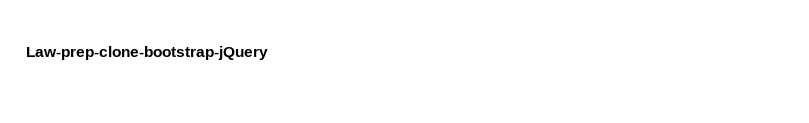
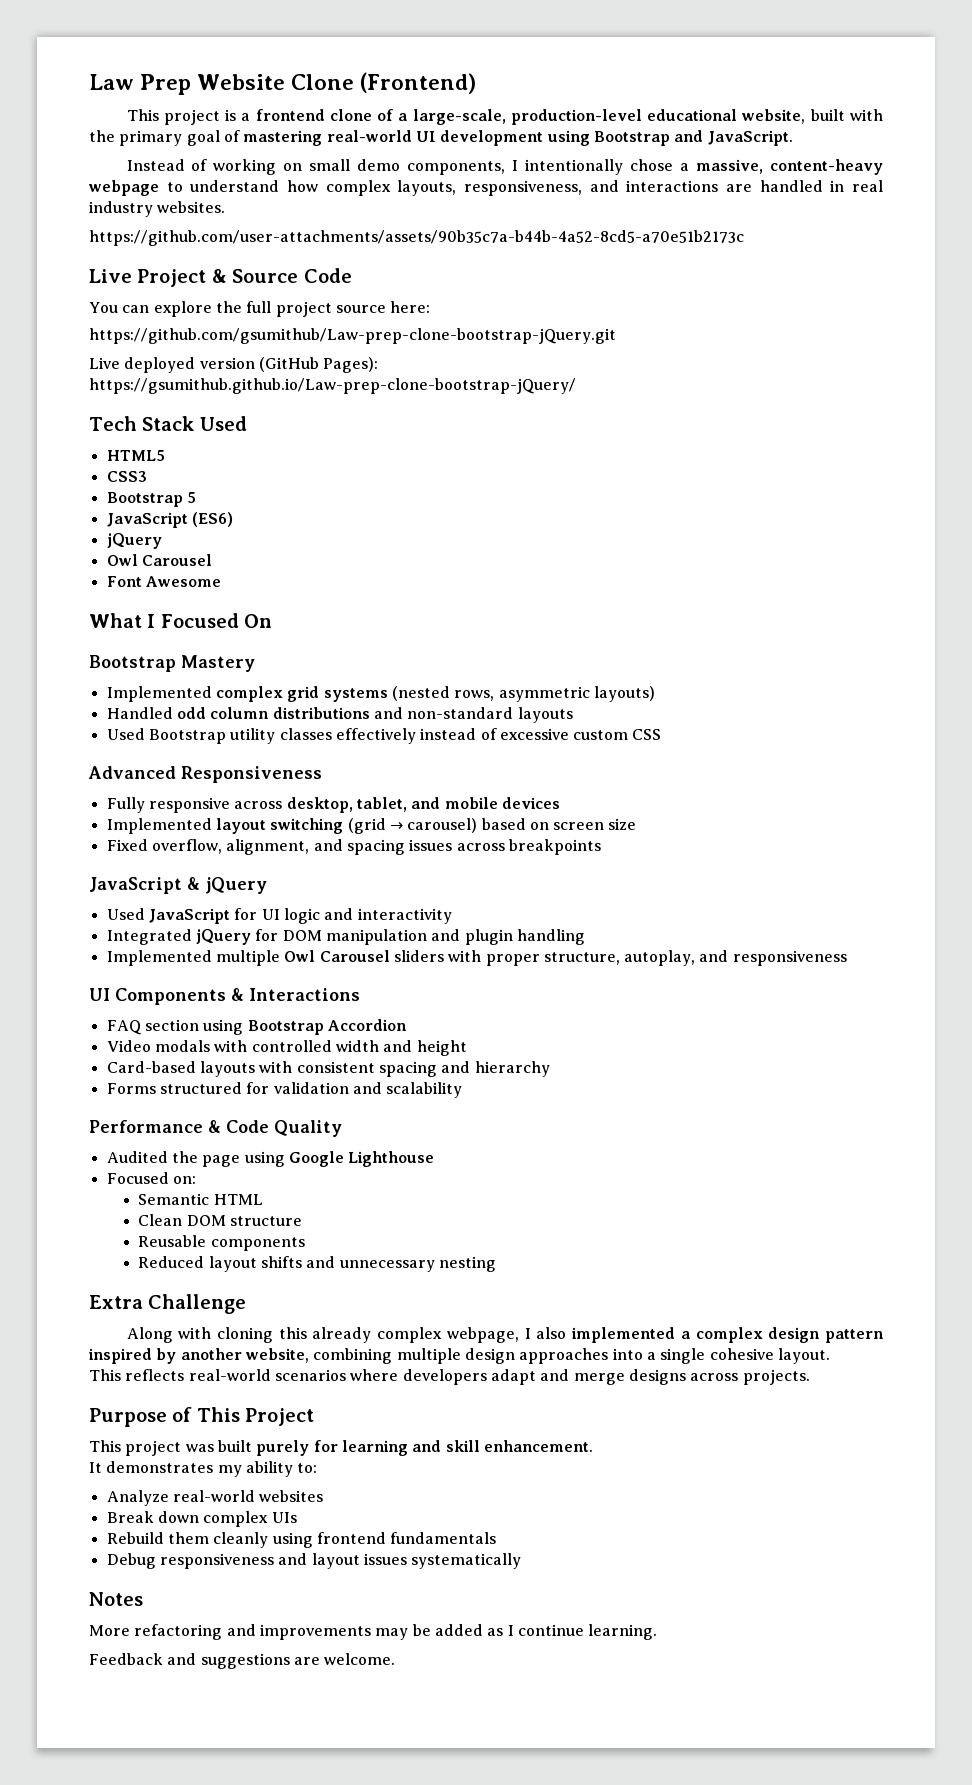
[26,46,268,60] Law-prep-clone-bootstrap-jQuery -> [89,72,477,95] [126,109,884,125] [89,130,793,146] [126,159,884,175] [88,180,883,196] [89,201,226,217] [89,230,744,246] [89,268,352,287] [89,301,431,317] [89,328,616,344] [89,357,379,373] [89,378,576,394] [89,416,247,431] [106,450,165,461] [106,471,147,482] [106,492,196,507] [106,512,233,528] [106,533,162,549] [106,554,212,566] [106,576,221,587] [89,613,273,628] [89,655,255,672] [106,686,655,702] [106,707,573,723] [106,728,662,744] [88,766,322,783] [106,797,560,813] [106,818,637,834] [106,839,601,855] [89,877,267,894] [106,908,452,924] [106,929,585,945] [106,950,847,966] [89,988,360,1005] [106,1019,407,1035] [106,1040,467,1056] [106,1061,550,1077] [106,1082,463,1098] [89,1120,342,1137] [106,1151,435,1167] [106,1172,196,1184] [138,1193,263,1205] [138,1214,303,1226] [138,1235,305,1251] [138,1256,496,1272] [89,1294,247,1314] [126,1327,885,1343] [88,1348,830,1364] [89,1369,810,1385] [89,1407,315,1427] [89,1440,593,1456] [89,1461,318,1477] [106,1490,324,1506] [106,1511,297,1527] [106,1532,497,1548] [106,1553,522,1569] [89,1592,143,1606] [89,1624,658,1640] [89,1653,396,1669] Law Prep Website Clone (Frontend) // This project is a frontend clone of a large-scale, production-level educational website, built with the primary goal of mastering real-world UI development using Bootstrap and JavaScript. // Instead of working on small demo components, I intentionally chose a massive, content-heavy webpage to understand how complex layouts, responsiveness, and interactions are handled in real industry websites. // https://github.com/user-attachments/assets/90b35c7a-b44b-4a52-8cd5-a70e51b2173c // Live Project & Source Code // You can explore the full project source here: // https://github.com/gsumithub/Law-prep-clone-bootstrap-jQuery.git // Live deployed version (GitHub Pages): // https://gsumithub.github.io/Law-prep-clone-bootstrap-jQuery/ // Tech Stack Used // HTML5 // CSS3 // Bootstrap 5 // JavaScript (ES6) // jQuery // Owl Carousel // Font Awesome // What I Focused On // Bootstrap Mastery // Implemented complex grid systems (nested rows, asymmetric layouts) // Handled odd column distributions and non-standard layouts // Used Bootstrap utility classes effectively instead of excessive custom CSS // Advanced Responsiveness // Fully responsive across desktop, tablet, and mobile devices // Implemented layout switching (grid → carousel) based on screen size // Fixed overflow, alignment, and spacing issues across breakpoints // JavaScript & jQuery // Used JavaScript for UI logic and interactivity // Integrated jQuery for DOM manipulation and plugin handling // Implemented multiple Owl Carousel sliders with proper structure, autoplay, and responsiveness // UI Components & Interactions // FAQ section using Bootstrap Accordion // Video modals with controlled width and height // Card-based layouts with consistent spacing and hierarchy // Forms structured for validation and scalability // Performance & Code Quality // Audited the page using Google Lighthouse // Focused on: // Semantic HTML // Clean DOM structure // Reusable components // Reduced layout shifts and unnecessary nesting // Extra Challenge // Along with cloning this already complex webpage, I also implemented a complex design pattern inspired by another website, combining multiple design approaches into a single cohesive layout. // This reflects real-world scenarios where developers adapt and merge designs across projects. // Purpose of This Project // This project was built purely for learning and skill enhancement. // It demonstrates my ability to: // Analyze real-world websites // Break down complex UIs // Rebuild them cleanly using frontend fundamentals // Debug responsiveness and layout issues systematically // Notes // More refactoring and improvements may be added as I continue learning. // Feedback and suggestions are welcome.

